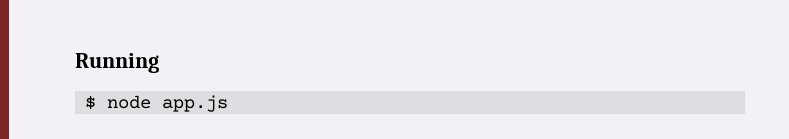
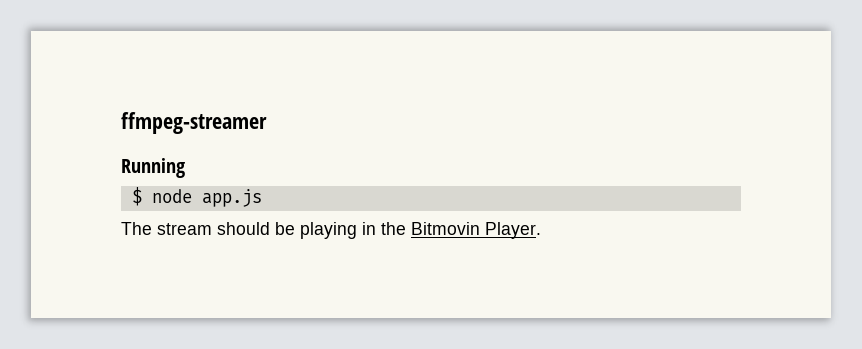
(75, 63) none -> [121,112,267,134] ffmpeg-streamer //
(228, 103) none -> [121,222,541,239] // The stream should be playing in the Bitmovin Player.

